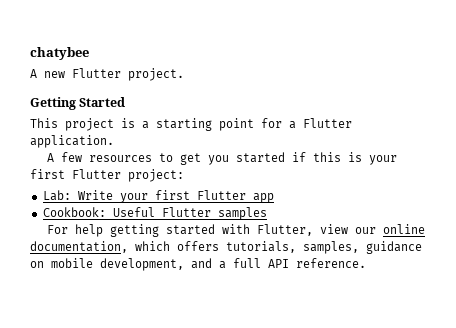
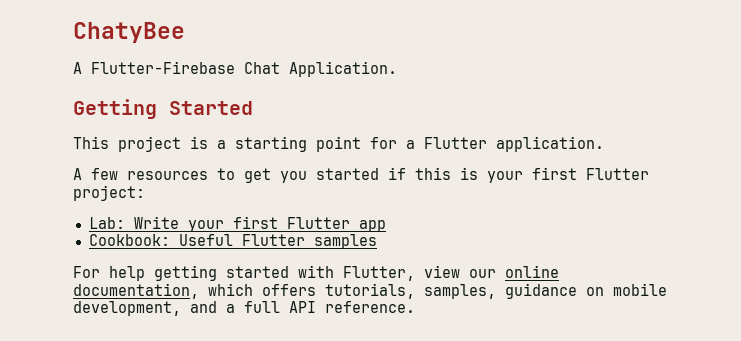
[30,47,89,60] [30,68,184,81] chatybee // A new Flutter project. -> [73,22,185,43] [73,61,397,77] ChatyBee // A Flutter-Firebase Chat Application.

